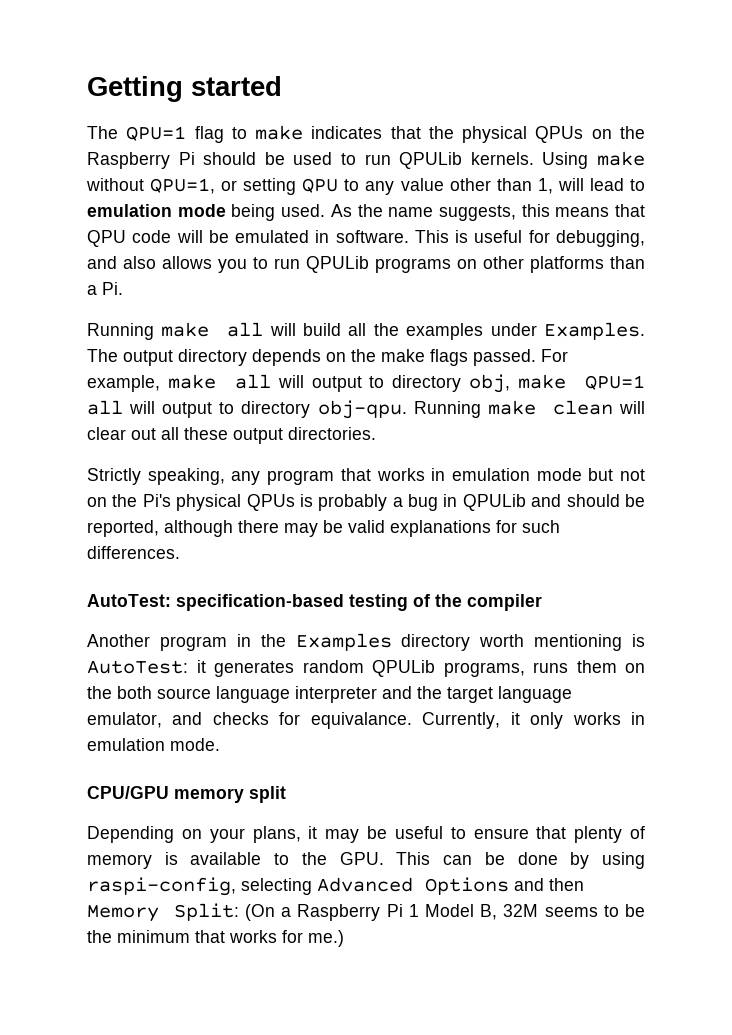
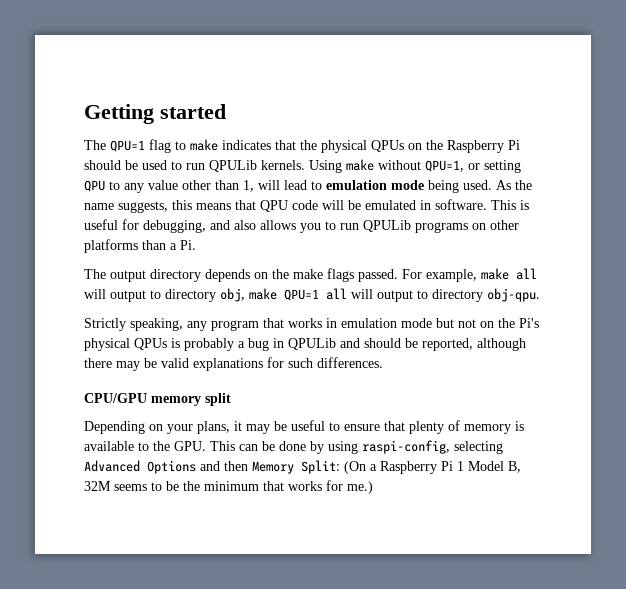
[87,322,645,340] Running make all will build all the examples under Examples. -> (196, 245) none
[413,400,646,418] [87,427,376,444] Running make clean will clear out all these output directories. -> (540, 295) none
[87,594,542,611] [87,633,645,651] [87,660,645,677] [87,686,572,703] [87,712,646,729] [87,738,220,751] // AutoTest: specification-based testing of the compiler // Another program in the Examples directory worth mentioning is AutoTest: it generates random QPULib programs, runs them on the both source language interpreter and the target language emulator, and checks for equivalance. Currently, it only works in emulation mode. -> (383, 362) none

